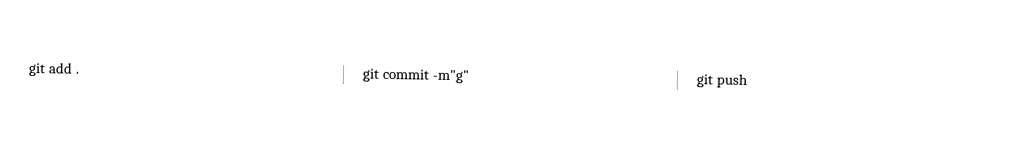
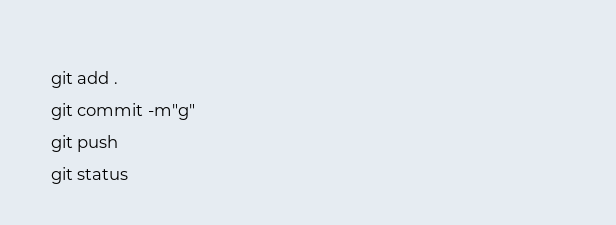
(748, 80) none -> [51,167,129,184] // git status

